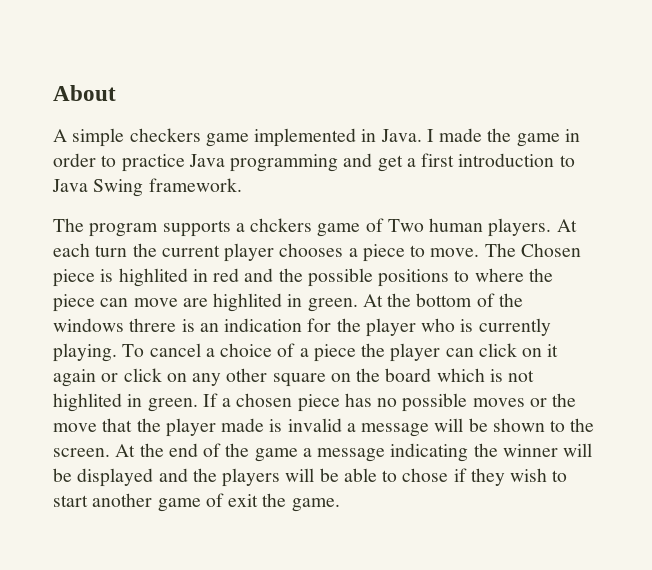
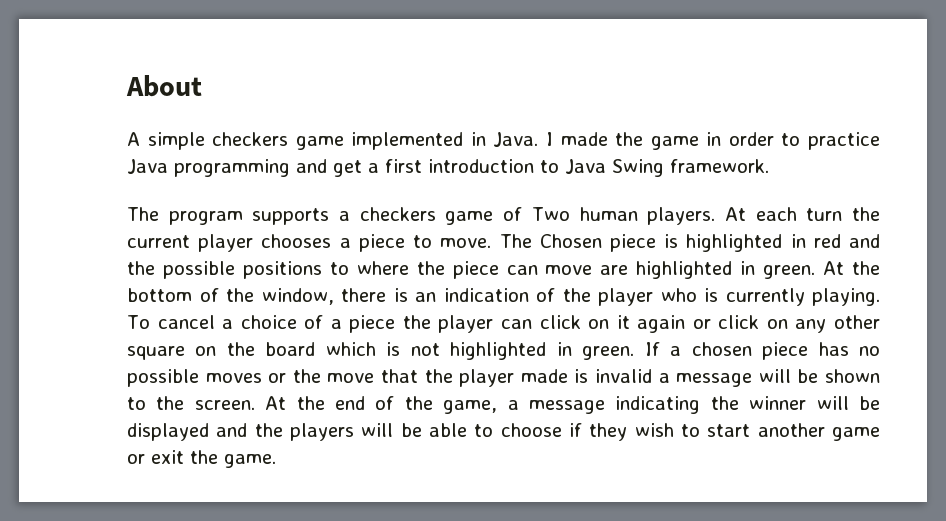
[250,218,313,232] chckers -> [359,207,436,221] checkers
[118,268,188,287] highlited -> [686,234,783,252] highlighted
[213,293,283,312] highlited -> [636,261,733,279] highlighted
[53,318,177,332] windows threre -> [261,288,386,305] window, there
[307,318,332,332] for -> [536,288,555,302] of
[53,393,122,412] highlited -> [450,342,547,360] highlighted
[254,448,298,462] game -> [443,400,498,414] game,
[402,468,449,482] chose -> [500,423,562,437] choose
[205,493,224,507] of -> [127,454,145,464] or

